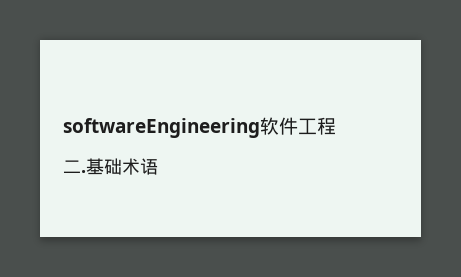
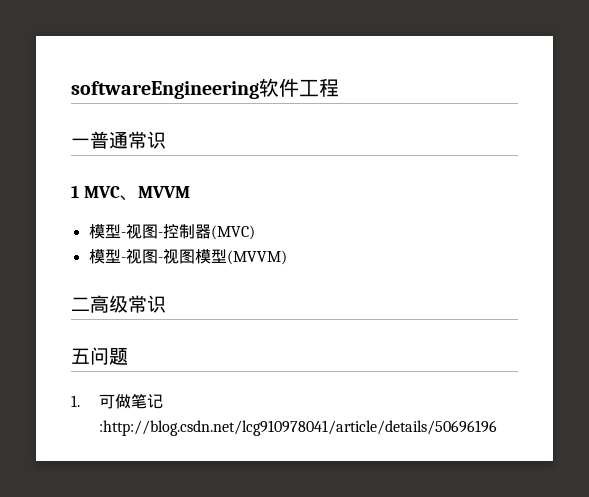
[63,158,158,175] 二.基础术语 -> [71,131,166,149] [71,185,190,201] [88,223,255,240] [88,248,287,265] [71,295,166,313] [71,347,128,365] [71,393,164,409] [99,420,498,436] 一普通常识 // 1 MVC、MVVM // 模型-视图-控制器(MVC) // 模型-视图-视图模型(MVVM) // 二高级常识 // 五问题 // 1.可做笔记:http://blog.csdn.net/lcg910978041/article/details/50696196

